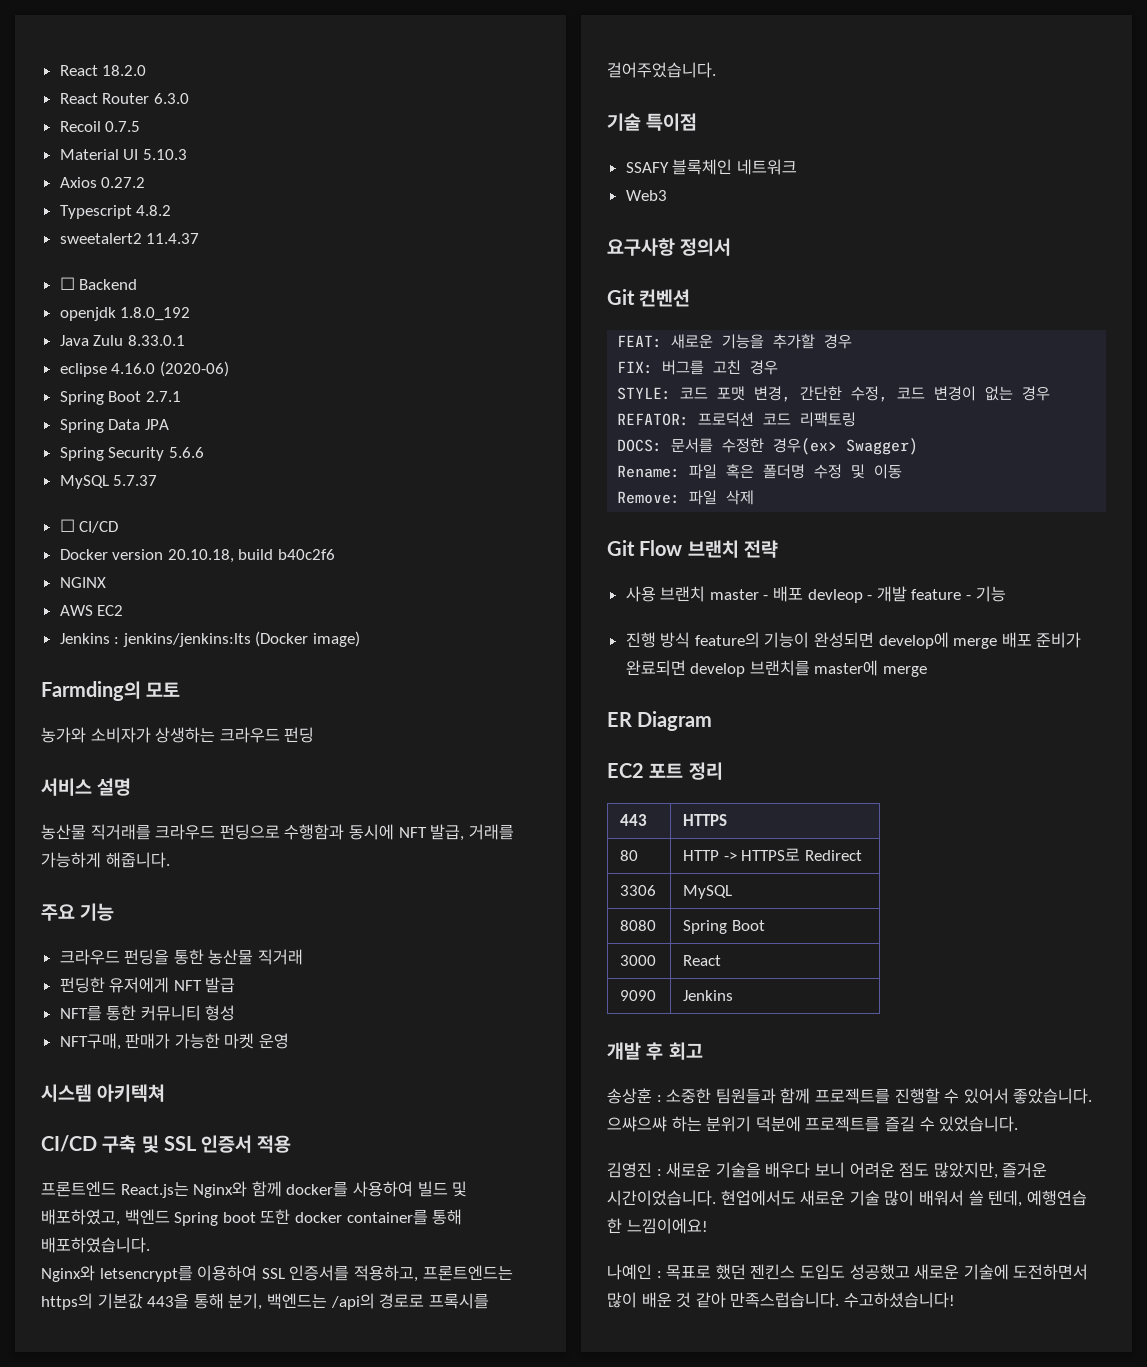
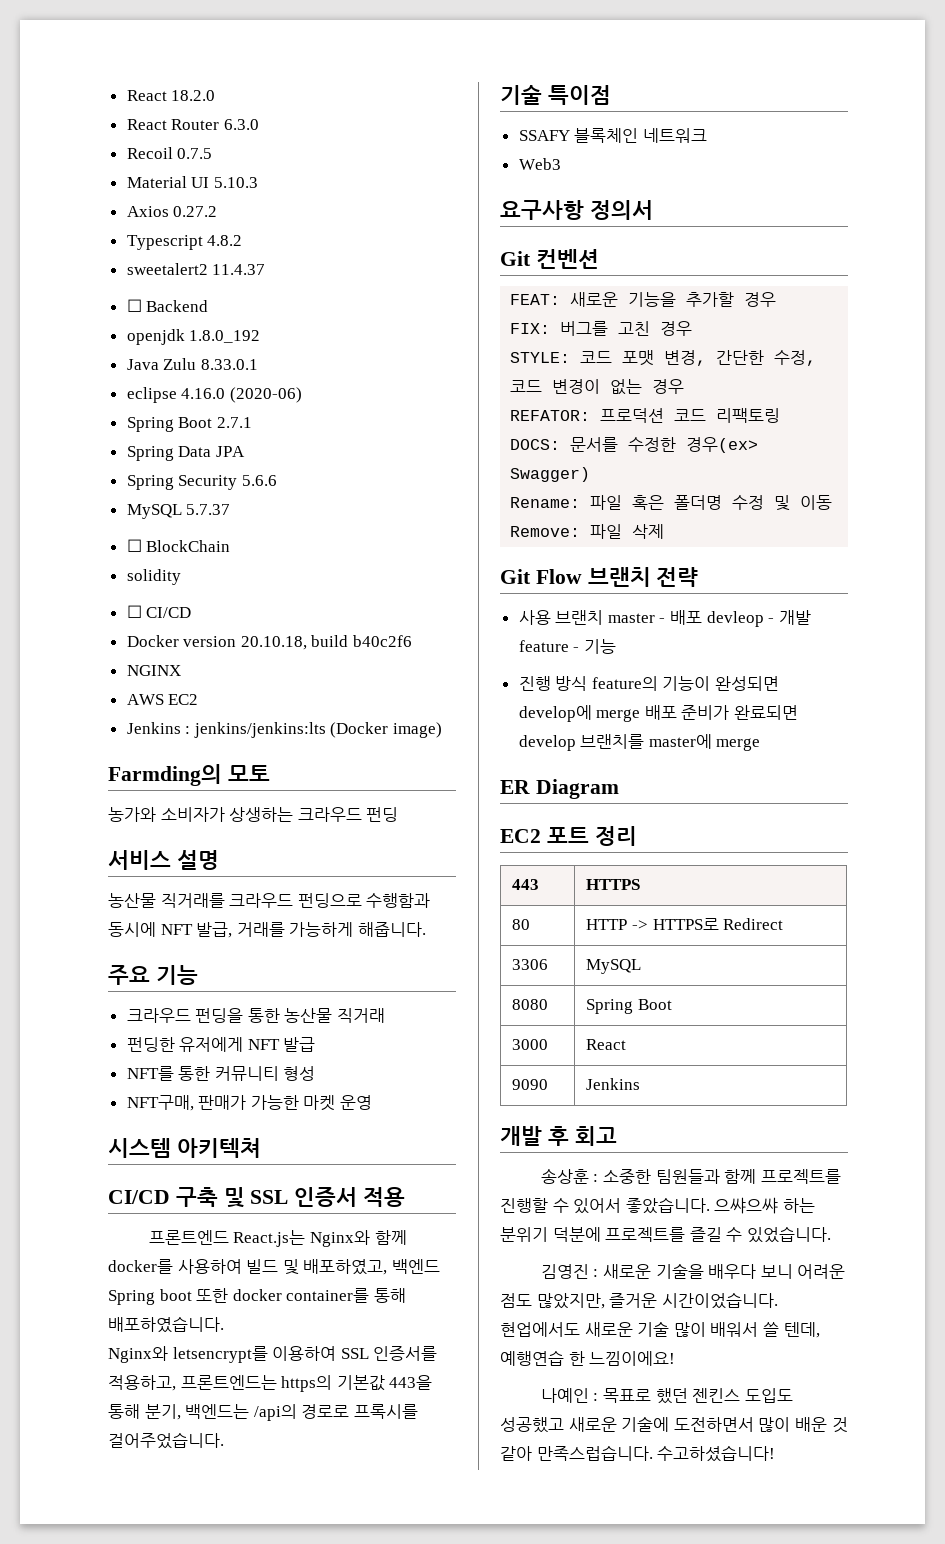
(158, 480) none -> [126,539,231,552] [126,569,181,585] // ☐ BlockChain // solidity

